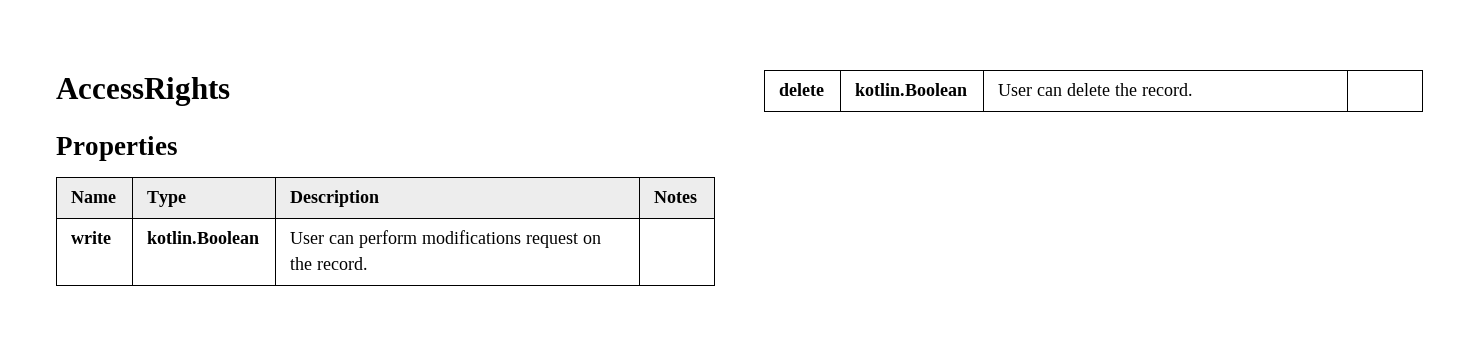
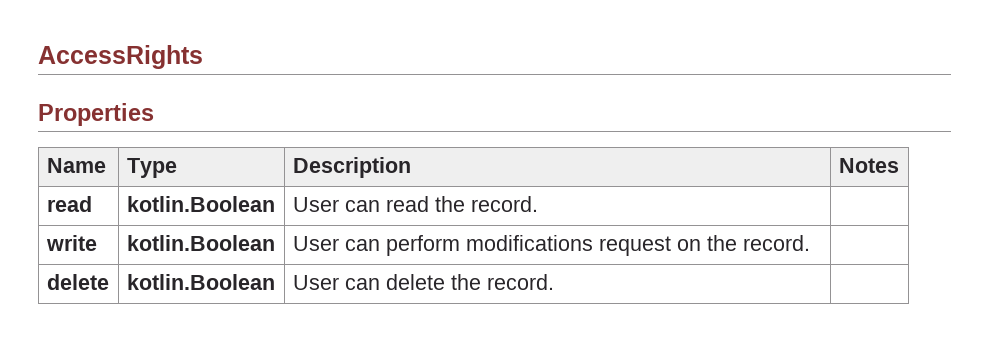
(698, 197) none -> [46,196,92,212] [126,196,275,212] [292,196,538,212] // read | kotlin.Boolean | User can read the record. |

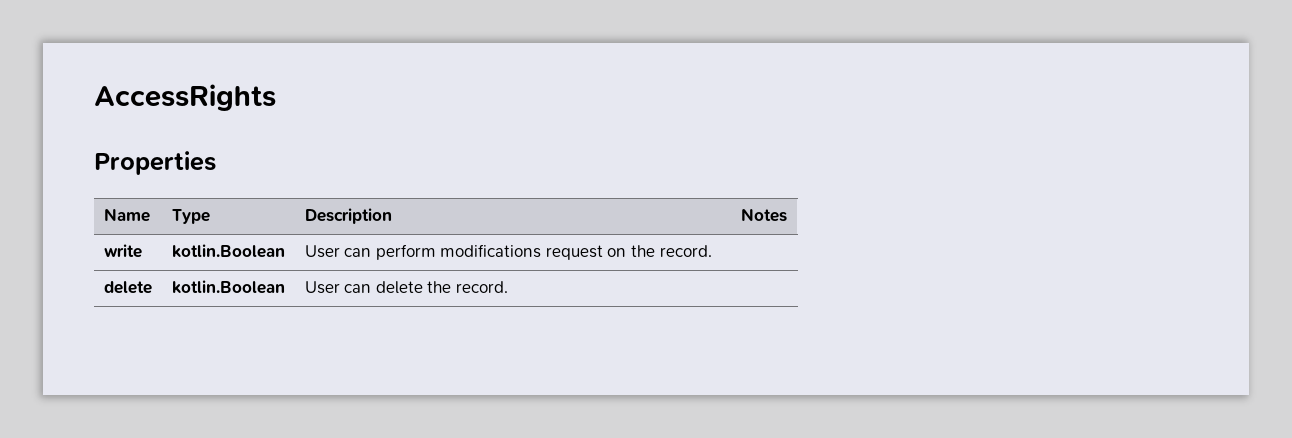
[46,196,92,212] [126,196,275,212] [292,196,538,212] // read | kotlin.Boolean | User can read the record. | -> (787, 215) none

